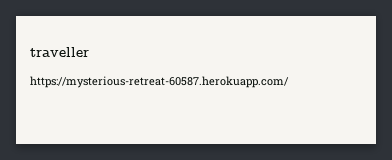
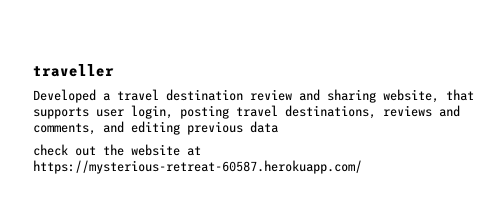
(89, 52) none -> [33,89,474,103] [33,105,460,119] [33,121,278,135] [33,144,201,156] Developed a travel destination review and sharing website, that supports user login, posting travel destinations, reviews and comments, and editing previous data // check out the website at

